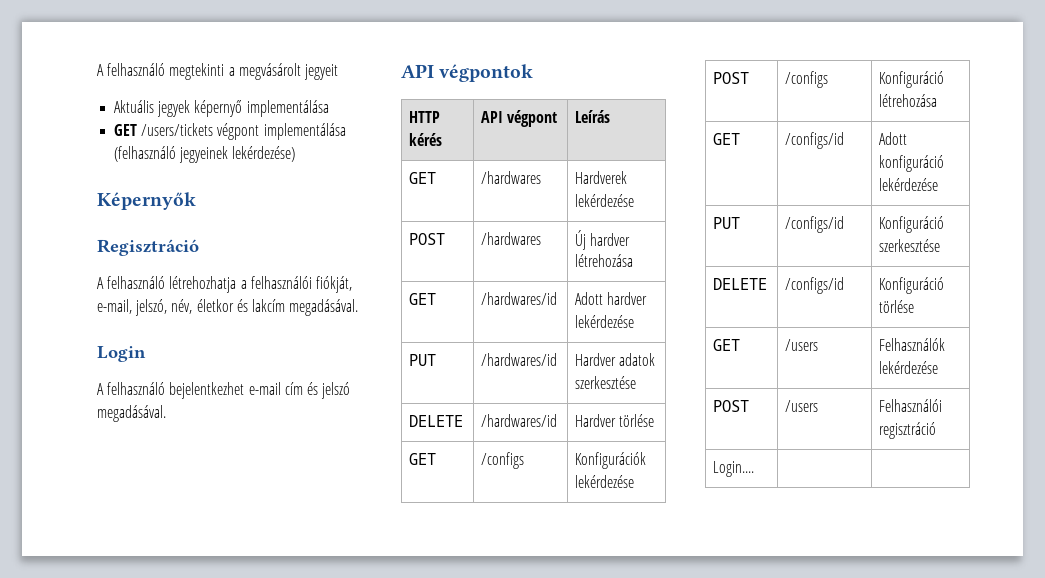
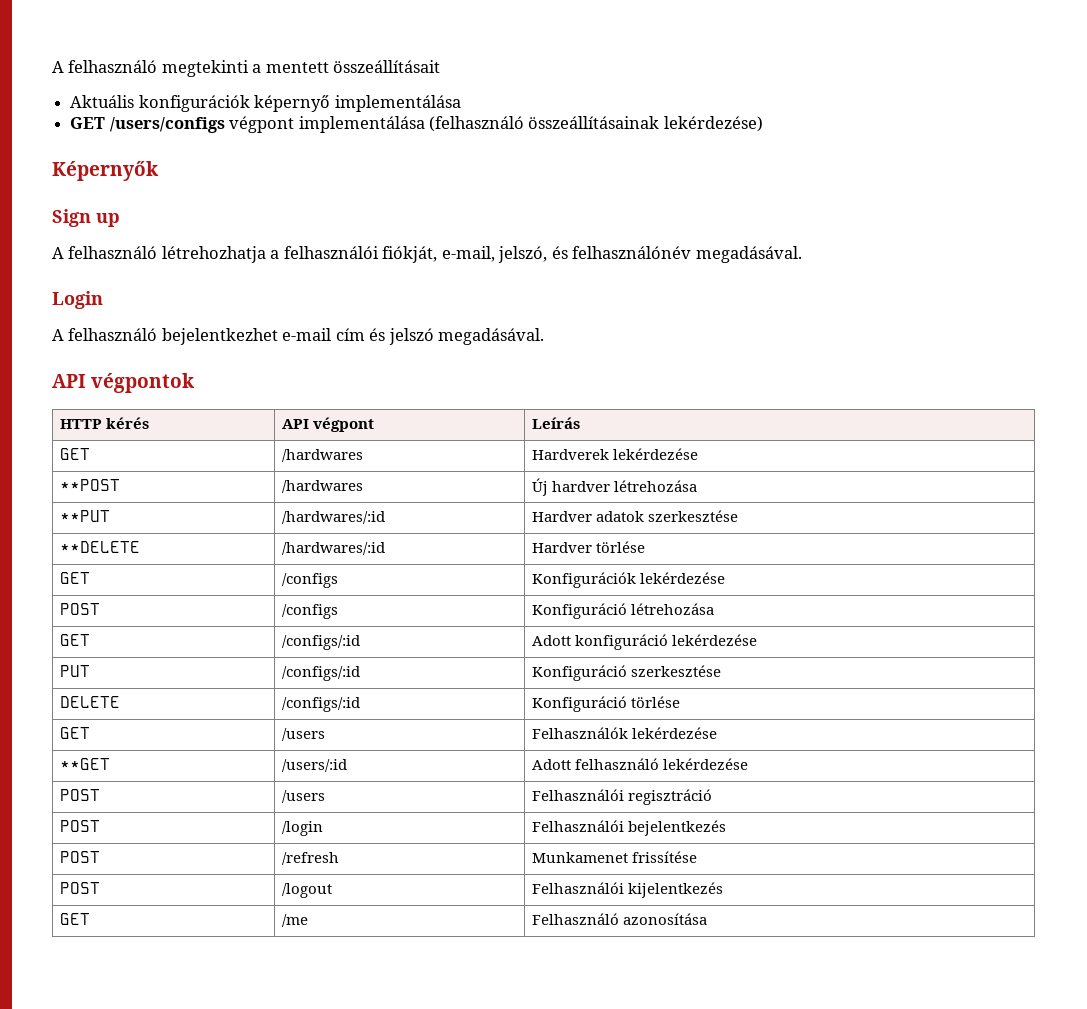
[238,63,338,80] megvásárolt jegyeit -> [265,60,441,73] mentett összeállításait
[157,100,191,117] jegyek -> [138,95,250,112] konfigurációk
[141,123,214,136] /users/tickets -> [109,117,225,133] /users/configs
[179,146,229,163] jegyeinek -> [528,116,660,129] összeállításainak
[97,239,199,256] Regisztráció -> [52,209,120,227] Sign up
[171,299,285,314] név, életkor és lakcím -> [551,246,692,259] és felhasználónév
[409,233,446,245] POST -> [59,479,120,491] **POST
[409,293,437,305] [481,292,558,305] [575,292,648,305] [575,315,635,328] [409,354,437,366] [481,353,558,366] GET | /hardwares/id | Adott hardver lekérdezése // PUT | /hardwares/id -> [59,510,110,522] [281,511,385,524] **PUT | /hardwares/:id
[409,415,464,427] [481,414,558,427] DELETE | /hardwares/id -> [59,541,140,553] [281,542,385,555] **DELETE | /hardwares/:id
[785,132,845,149] /configs/id -> [281,635,360,650] /configs/:id
[785,216,845,233] /configs/id -> [281,666,360,681] /configs/:id
[785,277,845,294] /configs/id -> [281,697,360,712] /configs/:id
(939, 367) none -> [59,758,110,770] [281,759,347,772] [531,758,748,770] // **GET | /users/:id | Adott felhasználó lekérdezése
[713,461,755,477] Login.... | | -> [59,820,100,832] [281,821,323,836] [531,820,726,836] [59,851,100,863] [281,852,339,865] [531,851,697,863] [59,882,100,894] [281,883,332,898] [531,882,723,898] [59,913,90,925] [281,914,308,927] [531,913,707,925] POST | /login | Felhasználói bejelentkezés // POST | /refresh | Munkamenet frissítése // POST | /logout | Felhasználói kijelentkezés // GET | /me | Felhasználó azonosítása

